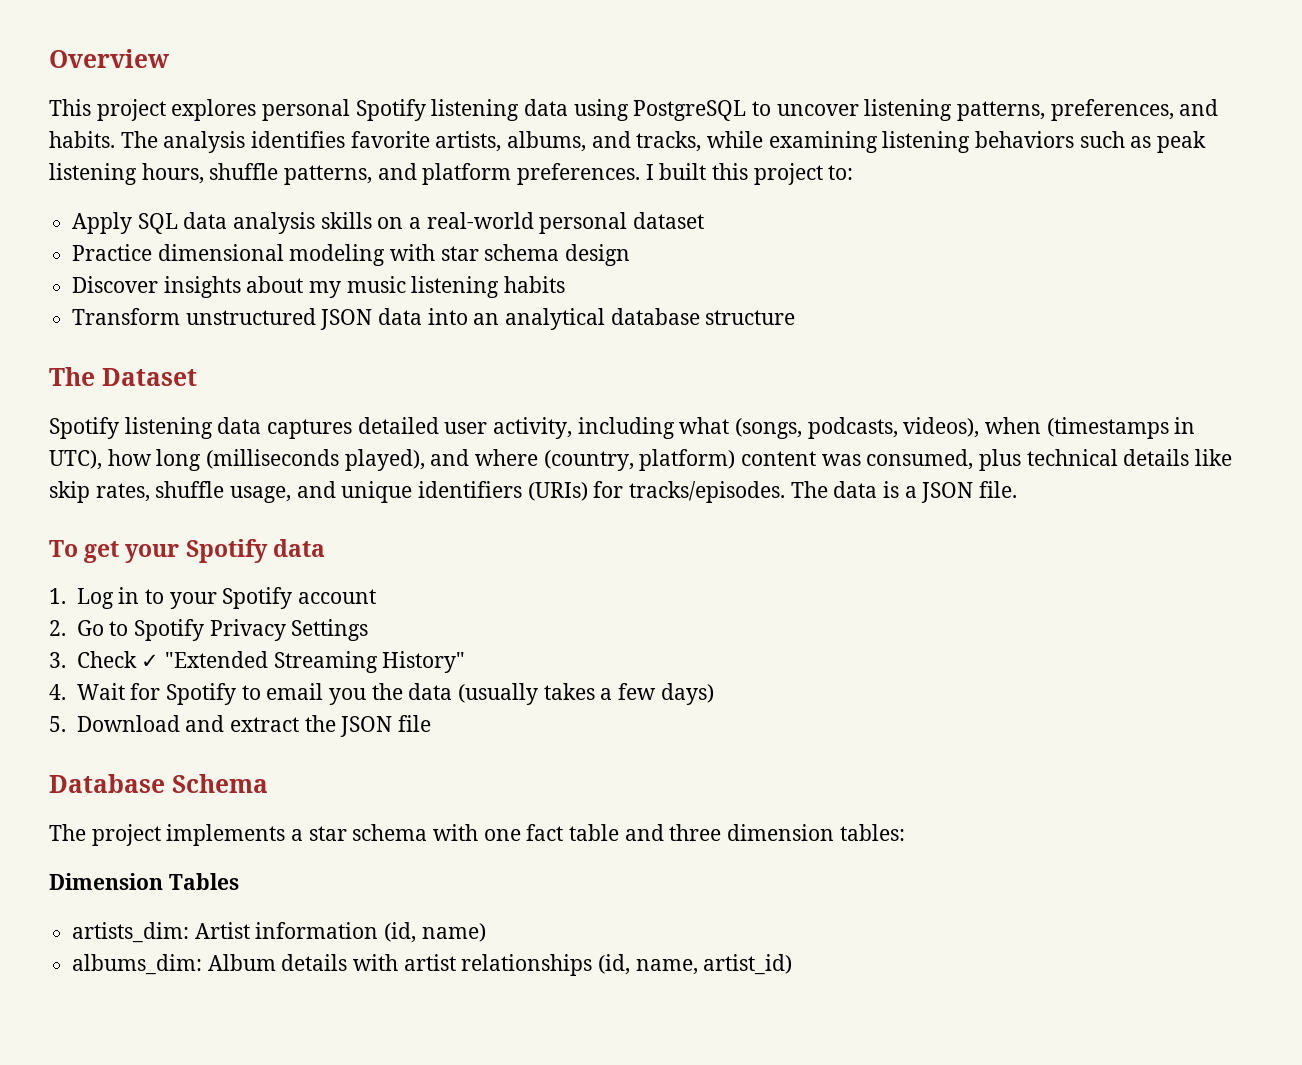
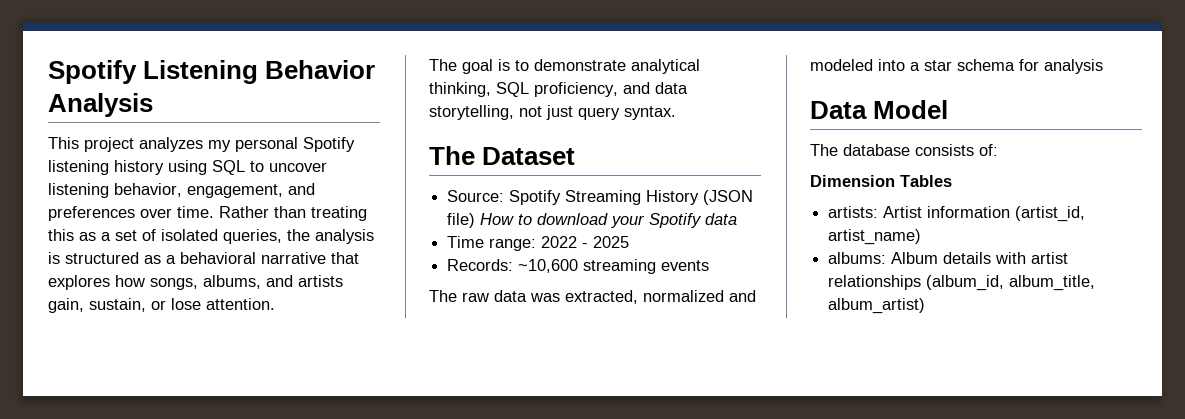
[49,49,169,68] Overview -> [48,60,376,84] [48,93,153,117] Spotify Listening Behavior Analysis
[171,99,257,121] explores -> [139,137,231,152] analyzes my
[524,99,1219,121] [49,131,1207,153] [49,163,854,185] [72,212,705,234] [72,244,631,266] [72,276,566,298] [72,308,796,330] [49,367,197,386] [49,417,1196,439] [49,449,1233,471] [49,481,1018,503] [49,539,325,563] [49,587,376,609] [49,619,369,641] [49,651,466,673] [49,683,714,705] [49,715,431,737] [49,774,268,793] [49,824,905,846] data using PostgreSQL to uncover listening patterns, preferences, and habits. The analysis identifies favorite artists, albums, and tracks, while examining listening behaviors such as peak listening hours, shuffle patterns, and platform preferences. I built this project to: // Apply SQL data analysis skills on a real-world personal dataset // Practice dimensional modeling with star schema design // Discover insights about my music listening habits // Transform unstructured JSON data into an analytical database structure // The Dataset // Spotify listening data captures detailed user activity, including what (songs, podcasts, videos), when (timestamps in UTC), how long (milliseconds played), and where (country, platform) content was consumed, plus technical details like skip rates, shuffle usage, and unique identifiers (URIs) for tracks/episodes. The data is a JSON file. // To get your Spotify data // 1. Log in to your Spotify account // 2. Go to Spotify Privacy Settings // 3. Check ✓ "Extended Streaming History" // 4. Wait for Spotify to email you the data (usually takes a few days) // 5. Download and extract the JSON file // Database Schema // The project implements a star schema with one fact table and three dimension tables: -> [114,160,327,175] [48,183,315,198] [48,206,367,221] [48,229,374,244] [48,252,359,264] [48,275,343,290] [48,298,275,313] [429,59,700,74] [429,82,688,97] [429,105,676,120] [429,146,576,165] [447,190,754,205] [447,213,738,228] [447,236,630,251] [447,259,710,274] [429,290,756,304] [810,59,1103,74] [810,100,949,119] [810,144,998,156] history using SQL to uncover listening behavior, engagement, and preferences over time. Rather than treating this as a set of isolated queries, the analysis is structured as a behavioral narrative that explores how songs, albums, and artists gain, sustain, or lose attention. // The goal is to demonstrate analytical thinking, SQL proficiency, and data storytelling, not just query syntax. // The Dataset // Source: Spotify Streaming History (JSON file) How to download your Spotify data // Time range: 2022 - 2025 // Records: ~10,600 streaming events // The raw data was extracted, normalized and modeled into a star schema for analysis // Data Model // The database consists of:
[72,922,190,943] artists_dim: -> [828,206,879,218] artists:
[384,922,486,943] [72,954,203,975] (id, name) // albums_dim: -> [1015,206,1086,222] [828,229,922,245] [828,252,887,264] (artist_id, artist_name) // albums:
[598,954,793,975] (id, name, artist_id) -> [926,275,1096,291] [828,298,926,314] (album_id, album_title, album_artist)

